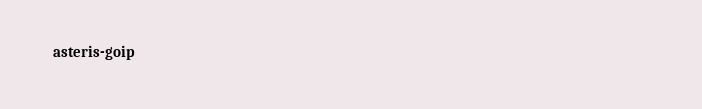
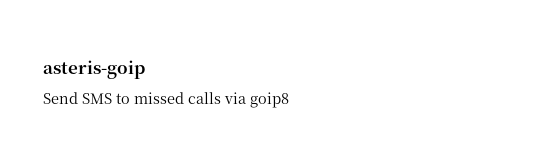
(135, 52) none -> [43,92,289,108] // Send SMS to missed calls via goip8

